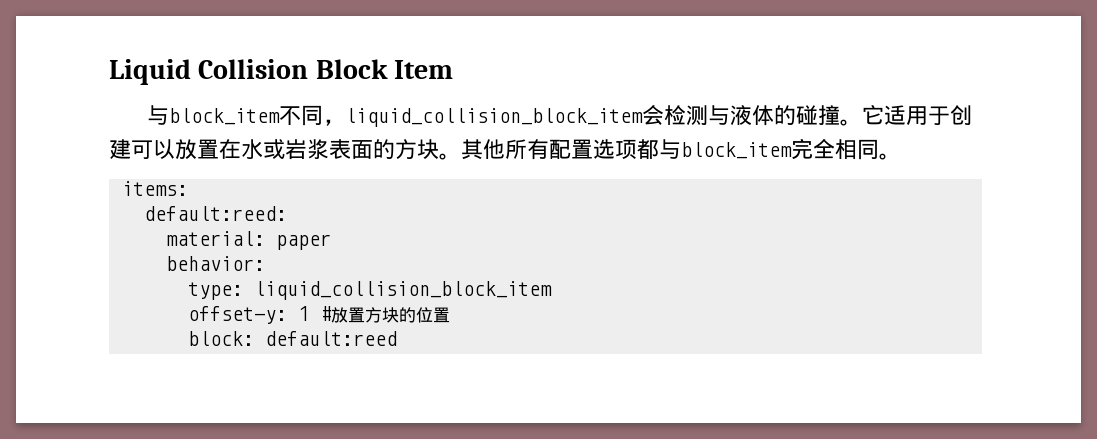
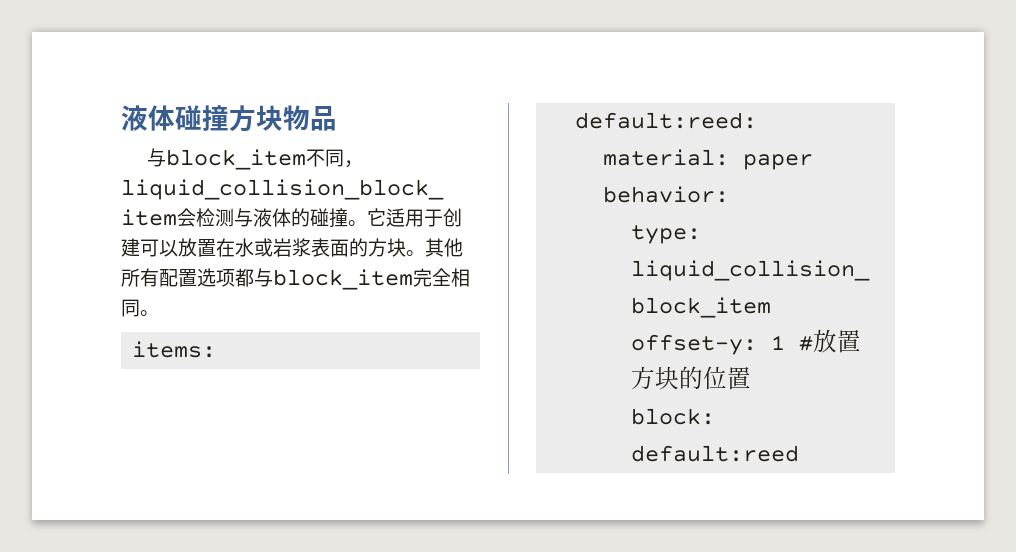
[109,59,454,85] Liquid Collision Block Item -> [121,105,337,132] 液体碰撞方块物品

